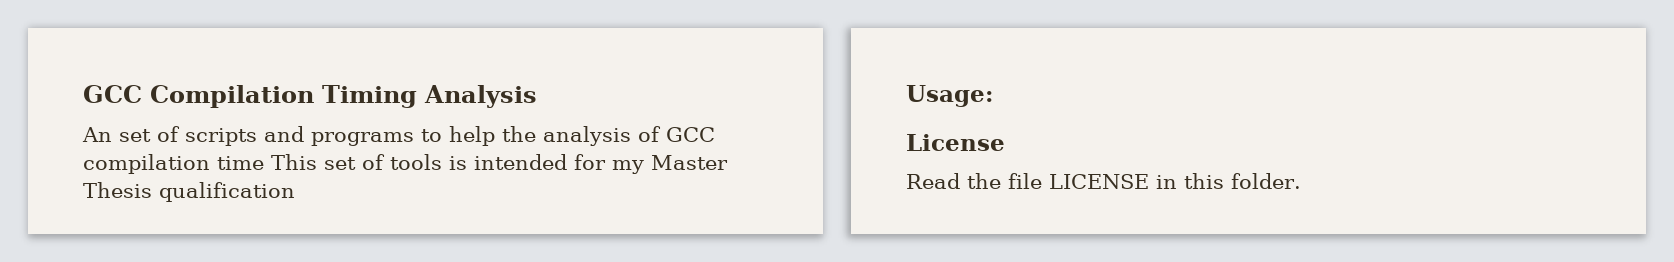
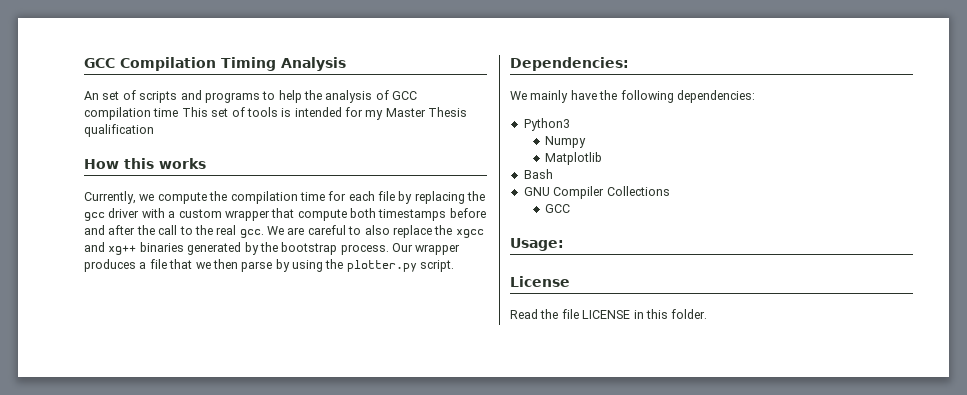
(295, 192) none -> [84,158,206,169] [84,191,486,204] [84,208,486,221] [84,225,484,238] [84,242,461,255] [84,259,455,272] [510,57,629,71] [510,90,755,103] [523,118,570,131] [545,136,587,148] [545,152,603,165] [523,169,553,179] [523,186,670,199] [545,204,571,213] // How this works // Currently, we compute the compilation time for each file by replacing the gcc driver with a custom wrapper that compute both timestamps before and after the call to the real gcc. We are careful to also replace the xgcc and xg++ binaries generated by the bootstrap process. Our wrapper produces a file that we then parse by using the plotter.py script. // Dependencies: // We mainly have the following dependencies: // Python3 // Numpy // Matplotlib // Bash // GNU Compiler Collections // GCC

